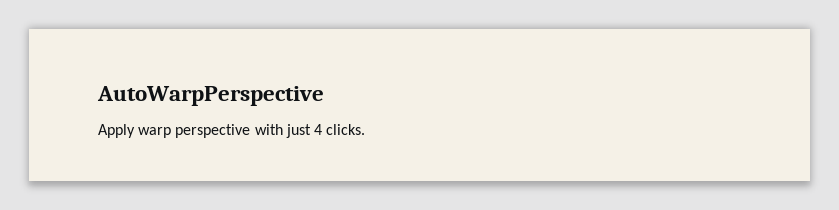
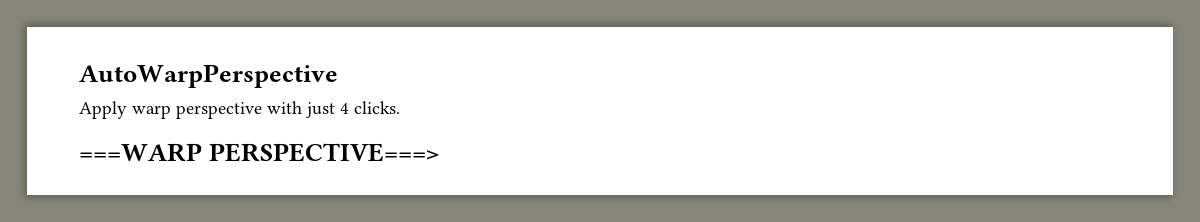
(366, 129) none -> [79,143,440,162] // ===WARP PERSPECTIVE===>

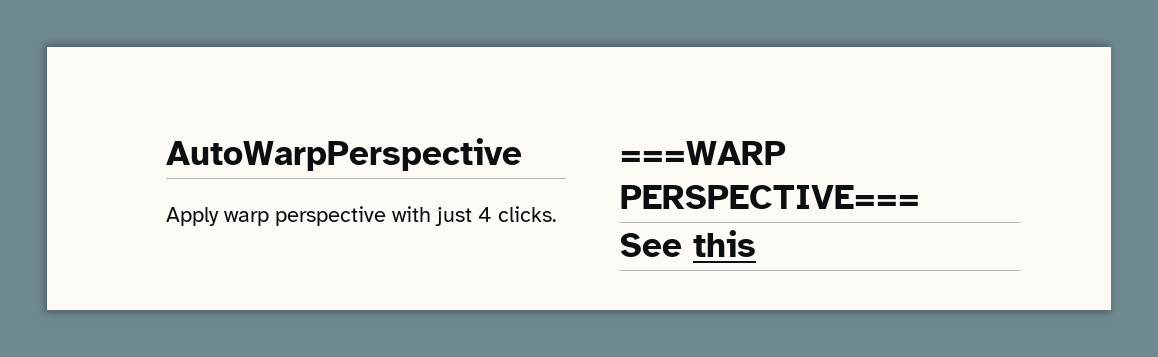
[209,143,440,162] PERSPECTIVE===> -> [620,185,920,209] [620,230,756,257] PERSPECTIVE=== // See this

